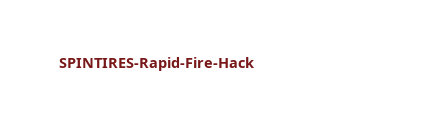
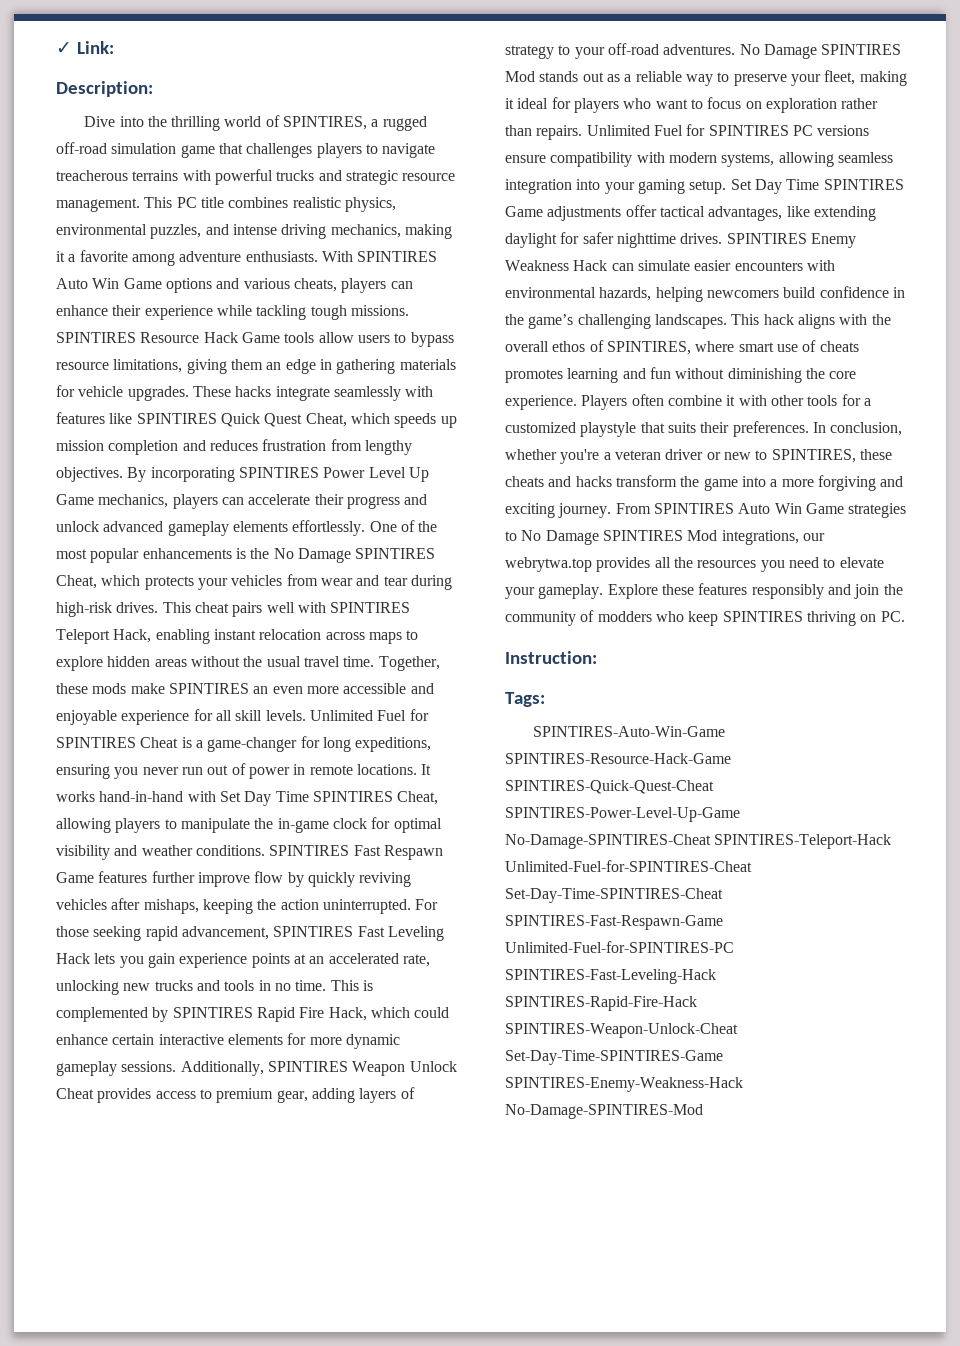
[59,57,254,71] SPINTIRES-Rapid-Fire-Hack -> [56,41,114,54] [56,81,153,97] [84,115,427,131] [56,142,436,158] [56,169,456,185] [56,197,396,212] [56,224,452,239] [56,250,438,266] [56,278,413,293] [56,305,409,320] [56,332,454,347] [56,359,456,374] [56,385,434,401] [56,412,457,428] [56,439,412,455] [56,467,429,482] [56,494,428,509] [56,520,438,536] [56,548,436,563] [56,574,452,590] [56,602,411,617] [56,629,419,644] [56,656,440,671] [56,683,434,694] [56,709,429,725] [56,736,432,752] [56,763,432,779] [56,791,439,806] [56,817,442,833] [56,845,443,860] [56,871,412,887] [56,898,439,914] [56,926,444,941] [56,953,430,968] [56,980,373,995] [56,1007,450,1022] [56,1033,400,1049] [56,1061,457,1076] [56,1087,415,1103] [505,43,902,59] [505,70,907,86] [505,97,879,113] [505,124,870,140] [505,152,893,167] [505,179,904,194] [505,205,876,221] [505,232,856,248] [505,260,835,271] [505,286,905,302] [505,314,891,329] [505,340,859,355] [505,367,857,383] [505,394,871,410] [505,421,903,437] [505,449,892,464] [505,475,904,491] [505,503,907,518] [505,530,825,545] [505,557,884,572] [505,583,903,599] [505,610,905,626] [505,651,597,664] [505,692,545,707] [533,726,726,737] [505,753,731,764] [505,780,714,794] [505,807,740,822] [505,834,892,849] [505,860,752,872] [505,888,723,903] [505,915,723,930] [505,941,734,953] [505,969,716,984] [505,996,697,1011] [505,1023,738,1038] [505,1050,723,1065] [505,1077,743,1092] [505,1104,703,1119] ✓ Link: // Description: // Dive into the thrilling world of SPINTIRES, a rugged off-road simulation game that challenges players to navigate treacherous terrains with powerful trucks and strategic resource management. This PC title combines realistic physics, environmental puzzles, and intense driving mechanics, making it a favorite among adventure enthusiasts. With SPINTIRES Auto Win Game options and various cheats, players can enhance their experience while tackling tough missions. SPINTIRES Resource Hack Game tools allow users to bypass resource limitations, giving them an edge in gathering materials for vehicle upgrades. These hacks integrate seamlessly with features like SPINTIRES Quick Quest Cheat, which speeds up mission completion and reduces frustration from lengthy objectives. By incorporating SPINTIRES Power Level Up Game mechanics, players can accelerate their progress and unlock advanced gameplay elements effortlessly. One of the most popular enhancements is the No Damage SPINTIRES Cheat, which protects your vehicles from wear and tear during high-risk drives. This cheat pairs well with SPINTIRES Teleport Hack, enabling instant relocation across maps to explore hidden areas without the usual travel time. Together, these mods make SPINTIRES an even more accessible and enjoyable experience for all skill levels. Unlimited Fuel for SPINTIRES Cheat is a game-changer for long expeditions, ensuring you never run out of power in remote locations. It works hand-in-hand with Set Day Time SPINTIRES Cheat, allowing players to manipulate the in-game clock for optimal visibility and weather conditions. SPINTIRES Fast Respawn Game features further improve flow by quickly reviving vehicles after mishaps, keeping the action uninterrupted. For those seeking rapid advancement, SPINTIRES Fast Leveling Hack lets you gain experience points at an accelerated rate, unlocking new trucks and tools in no time. This is complemented by SPINTIRES Rapid Fire Hack, which could enhance certain interactive elements for more dynamic gameplay sessions. Additionally, SPINTIRES Weapon Unlock Cheat provides access to premium gear, adding layers of strategy to your off-road adventures. No Damage SPINTIRES Mod stands out as a reliable way to preserve your fleet, making it ideal for players who want to focus on exploration rather than repairs. Unlimited Fuel for SPINTIRES PC versions ensure compatibility with modern systems, allowing seamless integration into your gaming setup. Set Day Time SPINTIRES Game adjustments offer tactical advantages, like extending daylight for safer nighttime drives. SPINTIRES Enemy Weakness Hack can simulate easier encounters with environmental hazards, helping newcomers build confidence in the game’s challenging landscapes. This hack aligns with the overall ethos of SPINTIRES, where smart use of cheats promotes learning and fun without diminishing the core experience. Players often combine it with other tools for a customized playstyle that suits their preferences. In conclusion, whether you're a veteran driver or new to SPINTIRES, these cheats and hacks transform the game into a more forgiving and exciting journey. From SPINTIRES Auto Win Game strategies to No Damage SPINTIRES Mod integrations, our webrytwa.top provides all the resources you need to elevate your gameplay. Explore these features responsibly and join the community of modders who keep SPINTIRES thriving on PC. // Instruction: // Tags: // SPINTIRES-Auto-Win-Game SPINTIRES-Resource-Hack-Game SPINTIRES-Quick-Quest-Cheat SPINTIRES-Power-Level-Up-Game No-Damage-SPINTIRES-Cheat SPINTIRES-Teleport-Hack Unlimited-Fuel-for-SPINTIRES-Cheat Set-Day-Time-SPINTIRES-Cheat SPINTIRES-Fast-Respawn-Game Unlimited-Fuel-for-SPINTIRES-PC SPINTIRES-Fast-Leveling-Hack SPINTIRES-Rapid-Fire-Hack SPINTIRES-Weapon-Unlock-Cheat Set-Day-Time-SPINTIRES-Game SPINTIRES-Enemy-Weakness-Hack No-Damage-SPINTIRES-Mod

